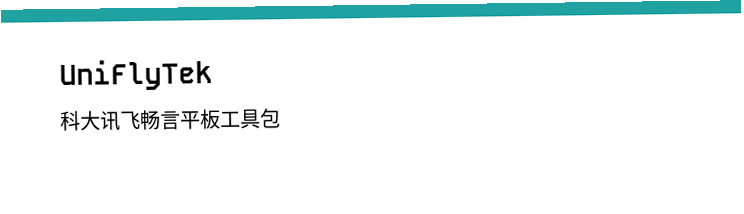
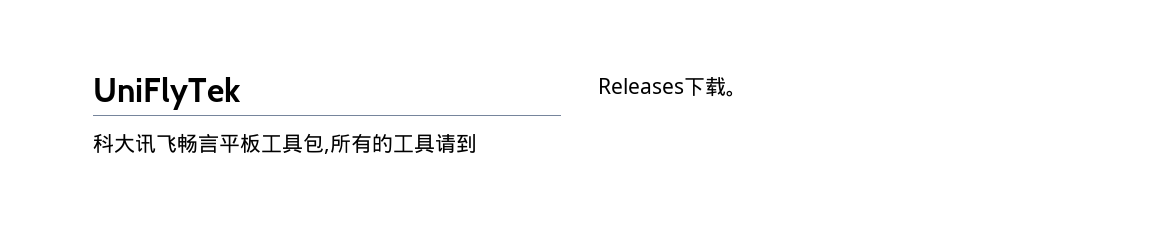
(281, 118) none -> [324,133,477,154] [598,77,747,97] ,所有的工具请到Releases下载。

